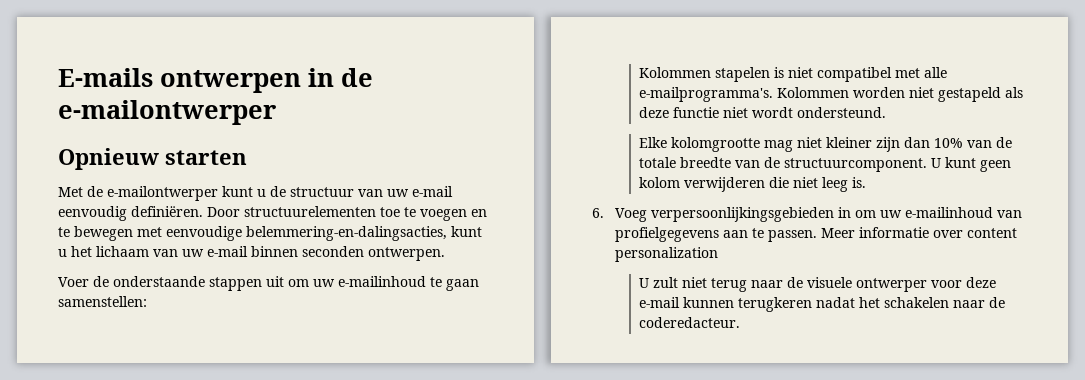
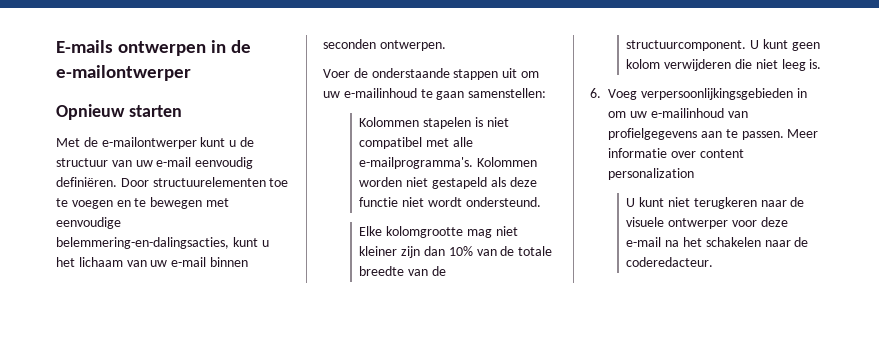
[652,277,747,292] zult niet terug -> [639,197,757,209] kunt niet terugkeren
[682,297,855,312] kunnen terugkeren nadat -> [665,240,680,247] na

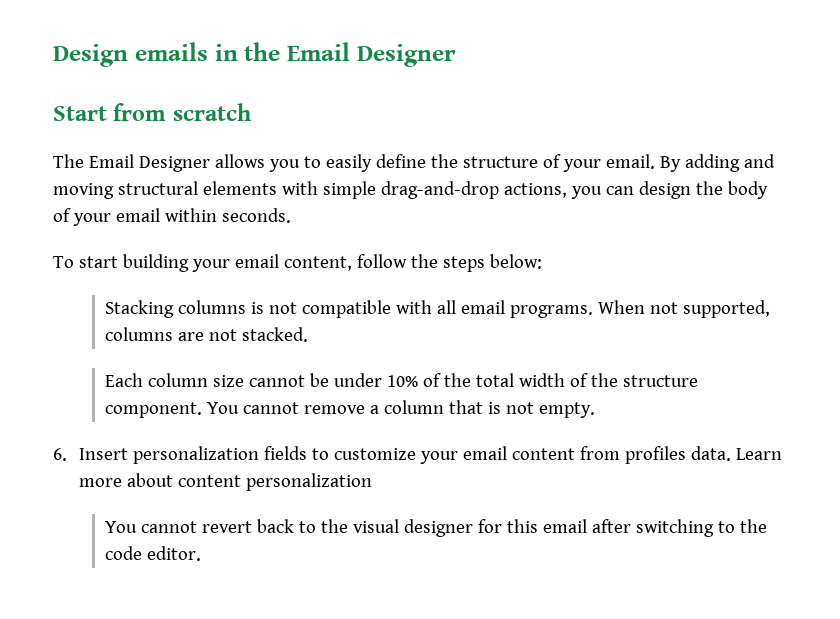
[56,40,252,56] [56,65,191,81] [56,104,182,120] [56,137,254,149] [56,157,254,169] [56,177,289,187] [56,197,229,209] [56,217,121,229] [56,237,269,249] [56,257,248,267] [323,39,446,51] [323,68,539,80] [323,88,547,100] [359,117,509,129] [359,137,474,149] [359,157,538,169] [359,177,537,189] [359,197,541,207] [359,226,518,238] [359,246,553,258] [359,266,447,276] [626,39,820,51] [626,59,822,71] [590,88,807,100] [608,108,748,118] [608,128,819,140] [608,148,744,158] [608,168,695,180] [626,197,805,209] [626,217,788,229] [626,237,809,247] [626,257,714,267] E-mails ontwerpen in de e-mailontwerper // Opnieuw starten // Met de e-mailontwerper kunt u de structuur van uw e-mail eenvoudig definiëren. Door structuurelementen toe te voegen en te bewegen met eenvoudige belemmering-en-dalingsacties, kunt u het lichaam van uw e-mail binnen seconden ontwerpen. // Voer de onderstaande stappen uit om uw e-mailinhoud te gaan samenstellen: // Kolommen stapelen is niet compatibel met alle e-mailprogramma's. Kolommen worden niet gestapeld als deze functie niet wordt ondersteund. // Elke kolomgrootte mag niet kleiner zijn dan 10% van de totale breedte van de structuurcomponent. U kunt geen kolom verwijderen die niet leeg is. // 6. Voeg verpersoonlijkingsgebieden in om uw e-mailinhoud van profielgegevens aan te passen. Meer informatie over content personalization // U kunt niet terugkeren naar de visuele ontwerper voor deze e-mail na het schakelen naar de coderedacteur. -> [53,42,456,67] [53,103,251,121] [53,154,775,172] [53,181,768,199] [53,208,291,226] [53,254,542,272] [104,300,770,318] [104,327,308,342] [104,373,698,387] [104,400,595,418] [53,446,782,464] [78,473,372,491] [104,519,767,537] [104,546,201,561] Design emails in the Email Designer // Start from scratch // The Email Designer allows you to easily define the structure of your email. By adding and moving structural elements with simple drag-and-drop actions, you can design the body of your email within seconds. // To start building your email content, follow the steps below: // Stacking columns is not compatible with all email programs. When not supported, columns are not stacked. // Each column size cannot be under 10% of the total width of the structure component. You cannot remove a column that is not empty. // 6. Insert personalization fields to customize your email content from profiles data. Learn more about content personalization // You cannot revert back to the visual designer for this email after switching to the code editor.

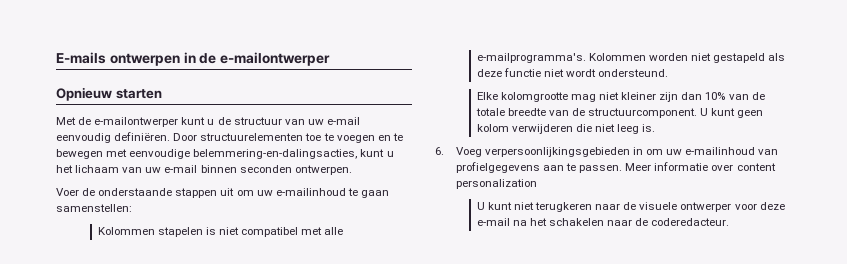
[53,42,456,67] [53,103,251,121] [53,154,775,172] [53,181,768,199] [53,208,291,226] [53,254,542,272] [104,300,770,318] [104,327,308,342] [104,373,698,387] [104,400,595,418] [53,446,782,464] [78,473,372,491] [104,519,767,537] [104,546,201,561] Design emails in the Email Designer // Start from scratch // The Email Designer allows you to easily define the structure of your email. By adding and moving structural elements with simple drag-and-drop actions, you can design the body of your email within seconds. // To start building your email content, follow the steps below: // Stacking columns is not compatible with all email programs. When not supported, columns are not stacked. // Each column size cannot be under 10% of the total width of the structure component. You cannot remove a column that is not empty. // 6. Insert personalization fields to customize your email content from profiles data. Learn more about content personalization // You cannot revert back to the visual designer for this email after switching to the code editor. -> [56,52,331,66] [56,87,162,101] [56,117,360,127] [56,132,403,143] [56,149,394,159] [56,165,352,175] [56,188,389,198] [56,204,132,212] [97,227,344,237] [476,53,786,63] [476,68,669,77] [476,92,765,102] [475,108,764,118] [476,124,656,134] [435,147,779,157] [455,162,776,173] [455,179,537,189] [476,202,785,212] [476,218,730,226] E-mails ontwerpen in de e-mailontwerper // Opnieuw starten // Met de e-mailontwerper kunt u de structuur van uw e-mail eenvoudig definiëren. Door structuurelementen toe te voegen en te bewegen met eenvoudige belemmering-en-dalingsacties, kunt u het lichaam van uw e-mail binnen seconden ontwerpen. // Voer de onderstaande stappen uit om uw e-mailinhoud te gaan samenstellen: // Kolommen stapelen is niet compatibel met alle e-mailprogramma's. Kolommen worden niet gestapeld als deze functie niet wordt ondersteund. // Elke kolomgrootte mag niet kleiner zijn dan 10% van de totale breedte van de structuurcomponent. U kunt geen kolom verwijderen die niet leeg is. // 6. Voeg verpersoonlijkingsgebieden in om uw e-mailinhoud van profielgegevens aan te passen. Meer informatie over content personalization // U kunt niet terugkeren naar de visuele ontwerper voor deze e-mail na het schakelen naar de coderedacteur.

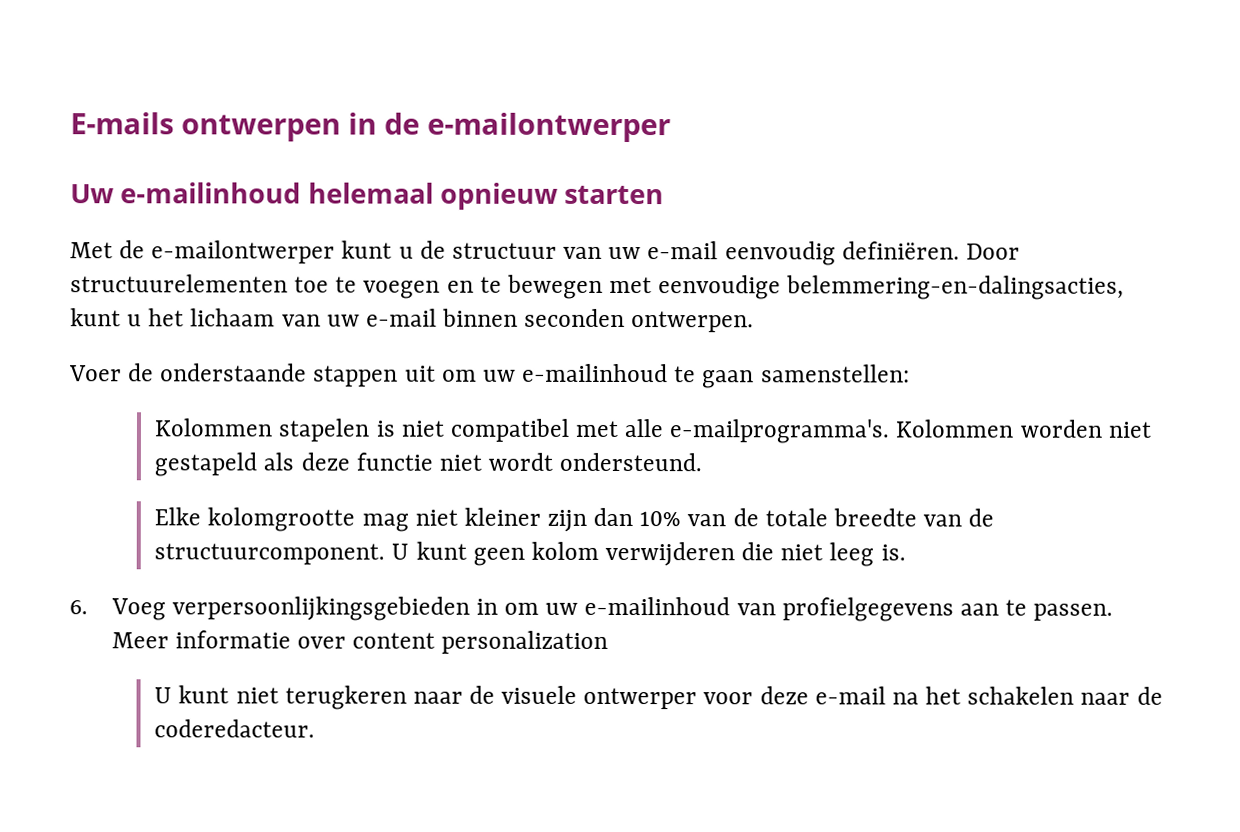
[56,87,112,101] Opnieuw -> [70,182,558,210] Uw e-mailinhoud helemaal opnieuw

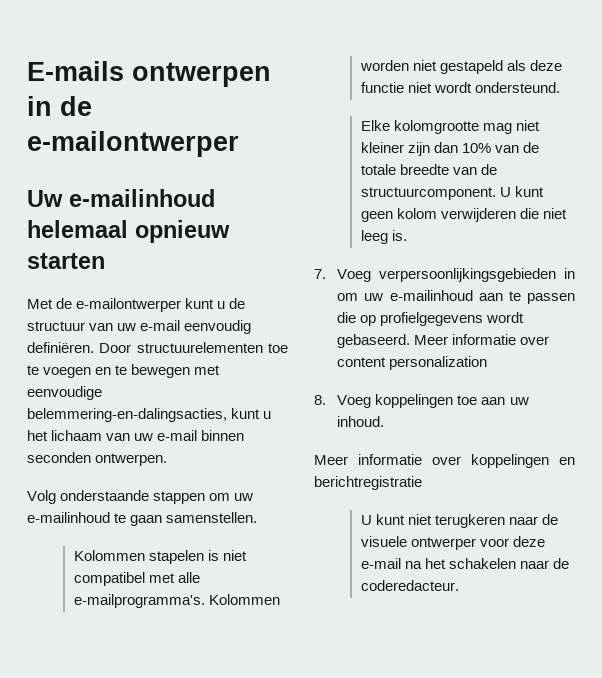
[69,363,155,382] Voer de -> [27,490,56,504] Volg
[404,365,436,382] uit -> (206, 497) none
[760,364,910,383] samenstellen: -> [166,512,258,523] samenstellen.
[69,600,88,615] 6. -> [314,269,326,279] 7.
[736,597,1114,622] van profielgegevens aan te passen. -> [478,291,575,304] [337,312,525,326] [337,334,411,348] aan te passen die op profielgegevens wordt gebaseerd.
(609, 642) none -> [314,394,529,408] [337,416,385,427] [314,454,575,468] [314,476,422,490] // 8. Voeg koppelingen toe aan uw inhoud. // Meer informatie over koppelingen en berichtregistratie

